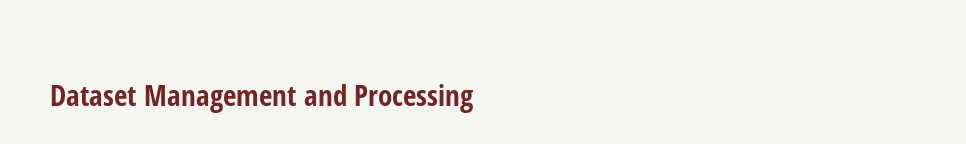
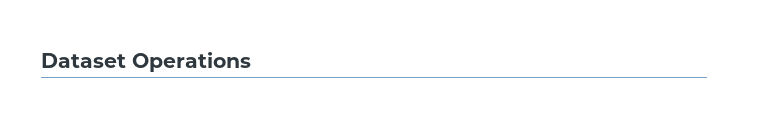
[143,84,474,113] Management and Processing -> [132,52,251,72] Operations

